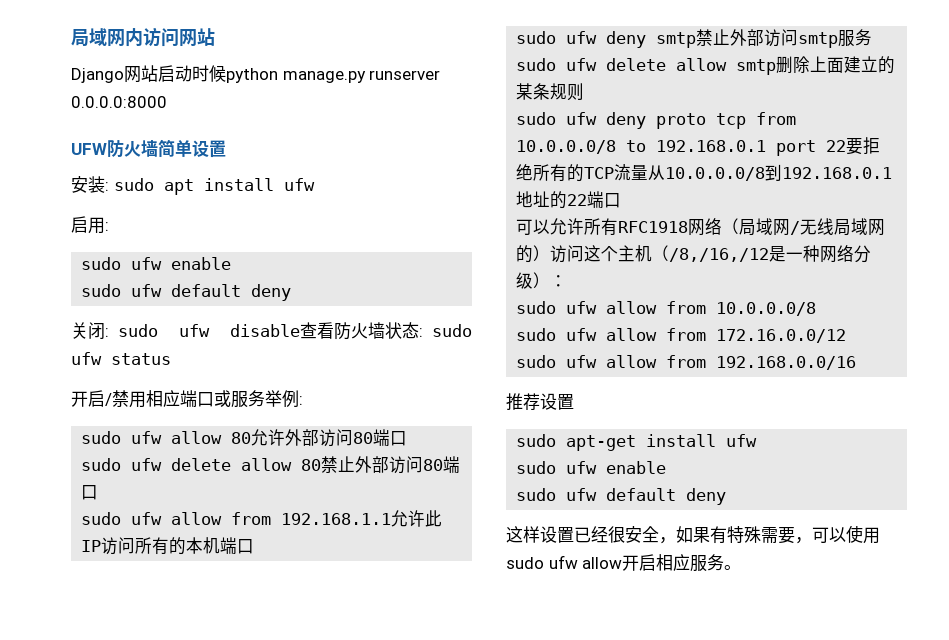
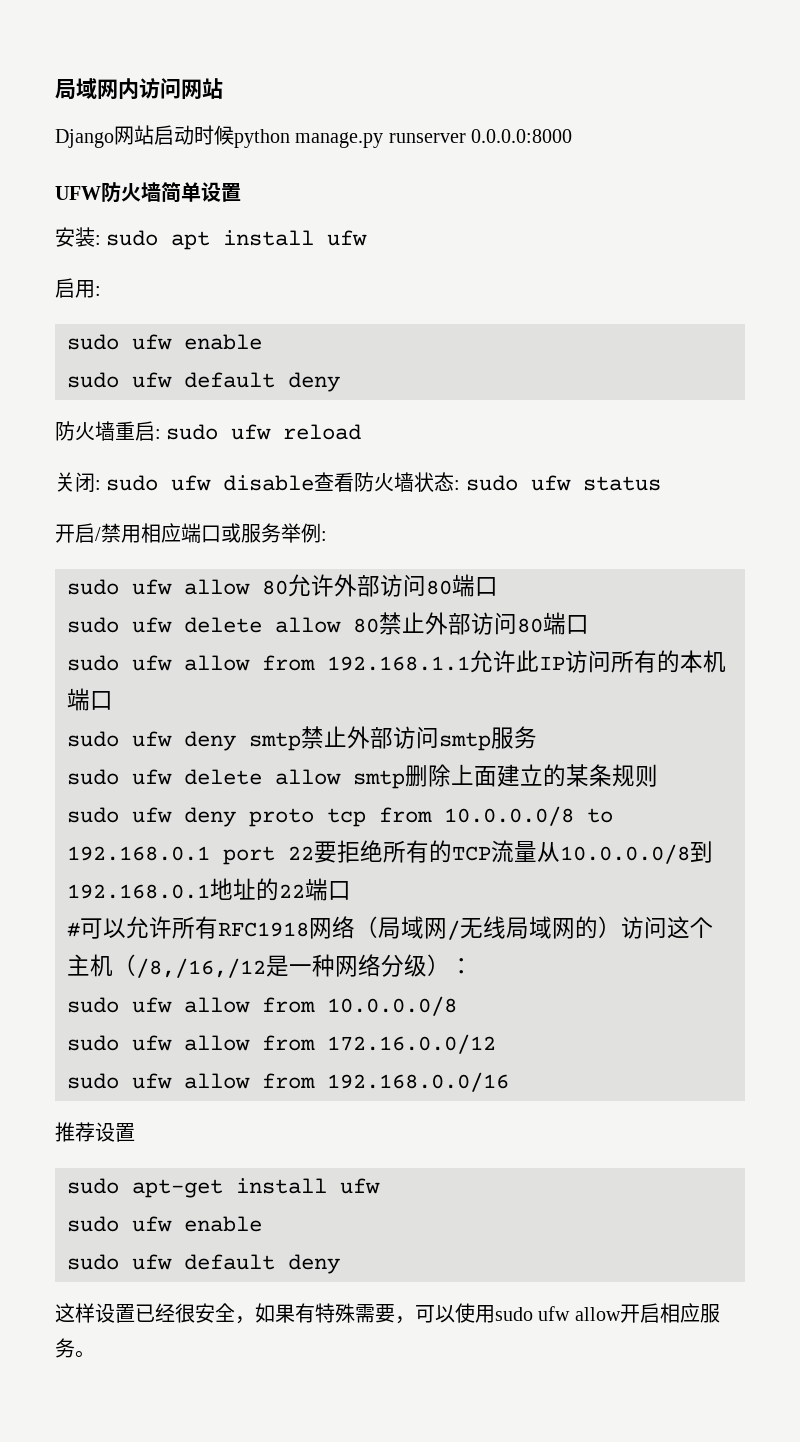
(292, 292) none -> [55,421,362,441] // 防火墙重启: sudo ufw reload
(622, 200) none -> [67,922,80,937] #

